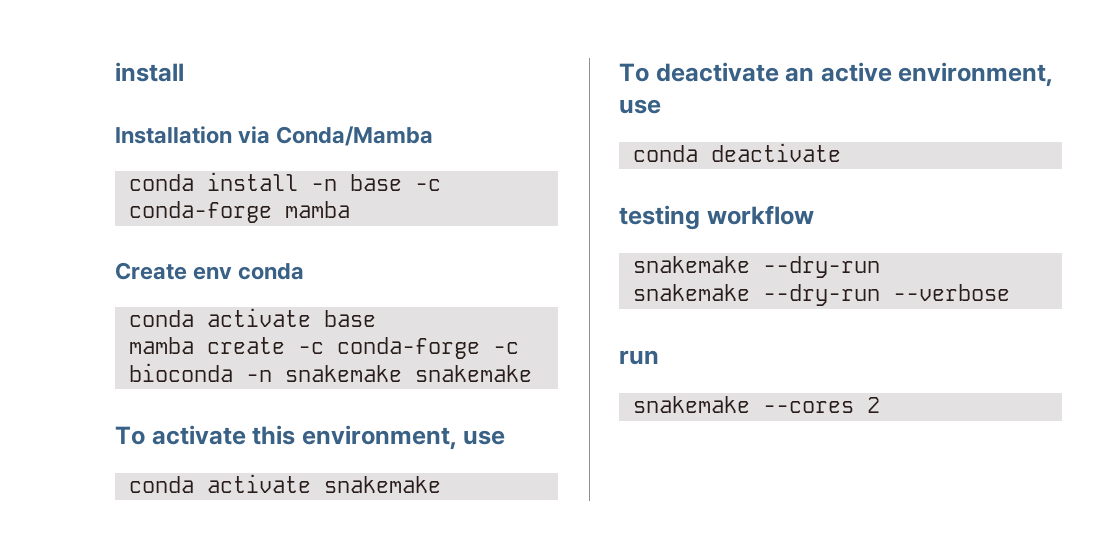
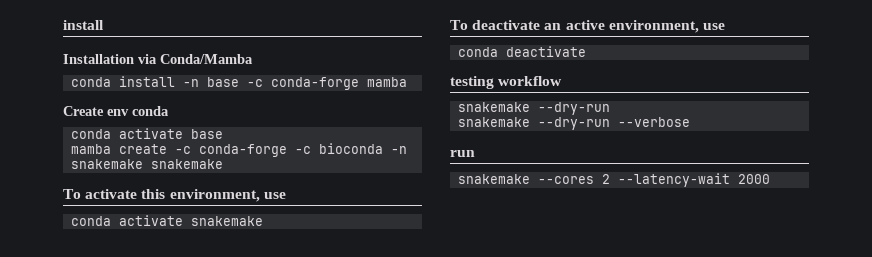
(880, 405) none -> [617,173,770,187] --latency-wait 2000

